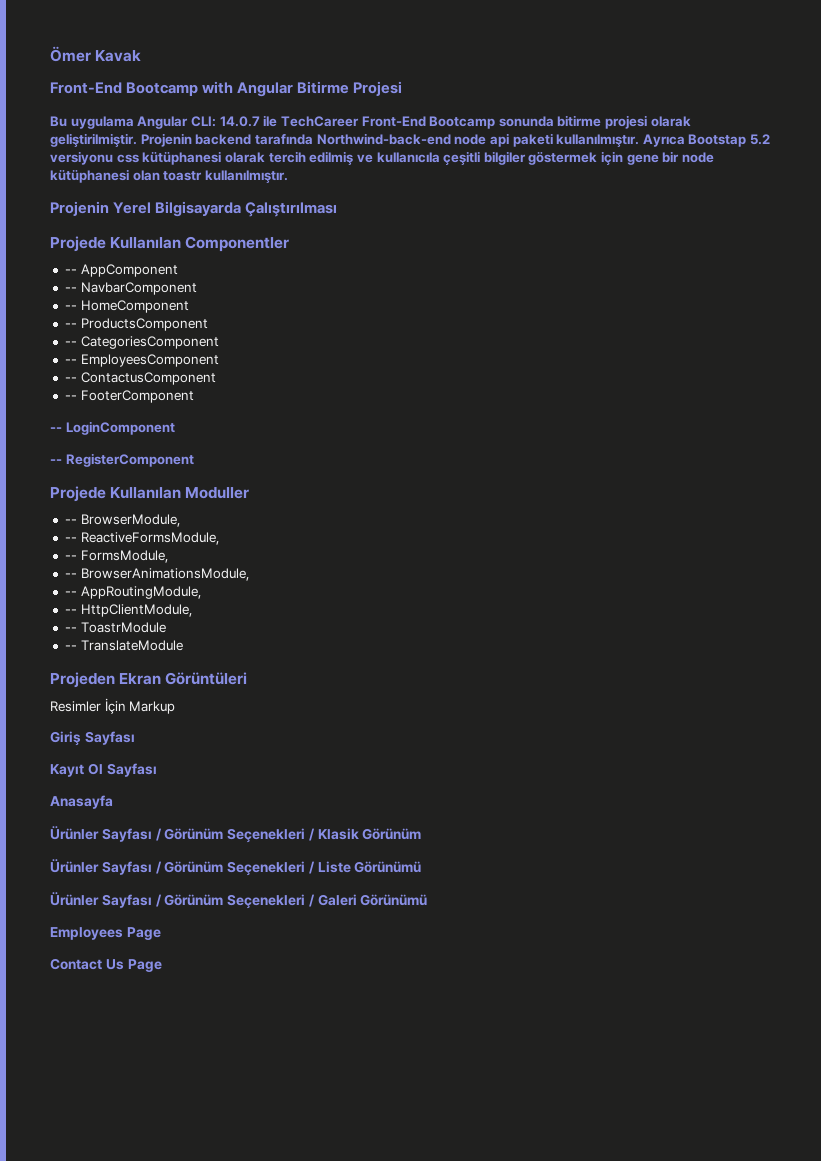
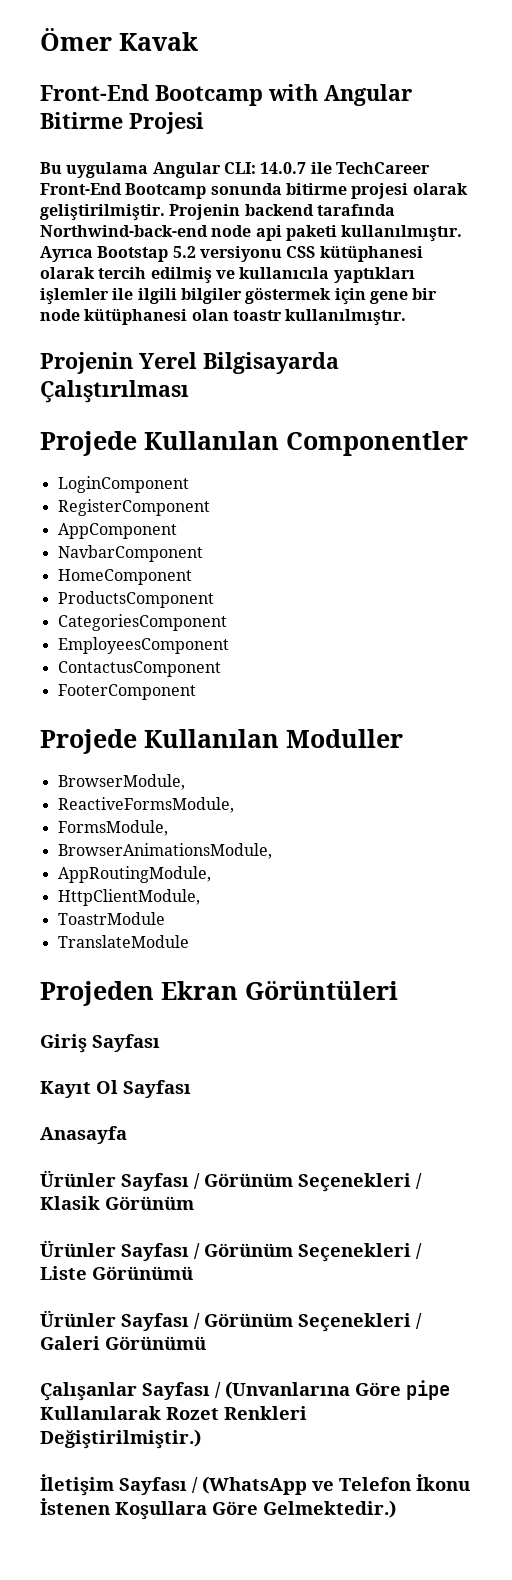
[116,154,139,163] css -> [286,246,316,258] CSS
[443,151,481,166] çeşitli -> [333,267,415,283] [40,288,177,305] yaptıkları işlemler ile ilgili
[64,269,77,274] -- -> [57,476,189,493] [57,499,210,516] LoginComponent // RegisterComponent //
[64,287,77,292] -- -> (177, 531) none
[64,305,77,310] -- -> (203, 553) none
[64,323,77,328] -- -> (192, 577) none
[64,341,77,346] -- -> (214, 599) none
[64,359,77,364] -- -> (227, 622) none
[64,377,77,382] -- -> (229, 645) none
[64,395,77,400] -- -> (221, 669) none
[50,421,175,435] [50,453,194,467] // -- LoginComponent // -- RegisterComponent -> (196, 692) none
[64,519,77,524] -- -> (403, 738) none
[64,537,77,542] -- -> (185, 782) none
[64,555,77,560] -- -> (234, 805) none
[64,573,77,578] -- -> (168, 828) none
[64,591,77,596] -- -> (272, 851) none
[64,609,77,614] -- -> (211, 874) none
[64,627,77,632] -- -> (200, 897) none
[64,645,77,650] -- -> (165, 918) none
[50,698,176,714] // Resimler İçin Markup -> (398, 990) none
[50,927,161,940] [50,958,162,972] Employees Page // Contact Us Page -> [40,1380,450,1401] [40,1406,307,1420] [40,1429,201,1449] [40,1474,470,1496] [40,1498,396,1520] Çalışanlar Sayfası / (Unvanlarına Göre pipe Kullanılarak Rozet Renkleri Değiştirilmiştir.) // İletişim Sayfası / (WhatsApp ve Telefon İkonu İstenen Koşullara Göre Gelmektedir.)

